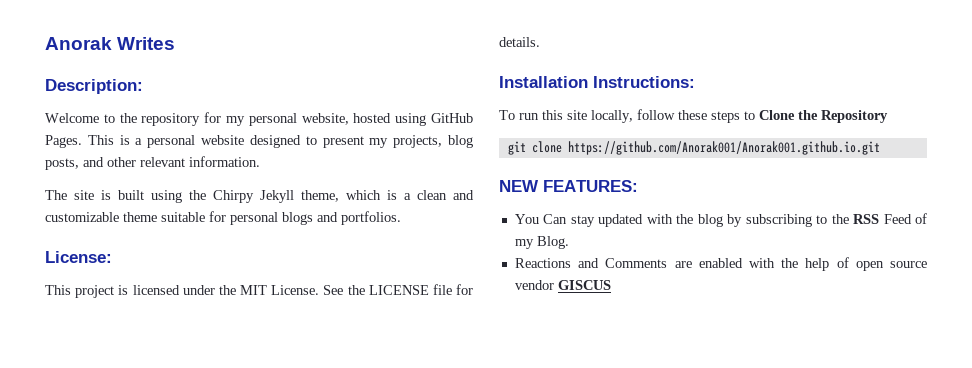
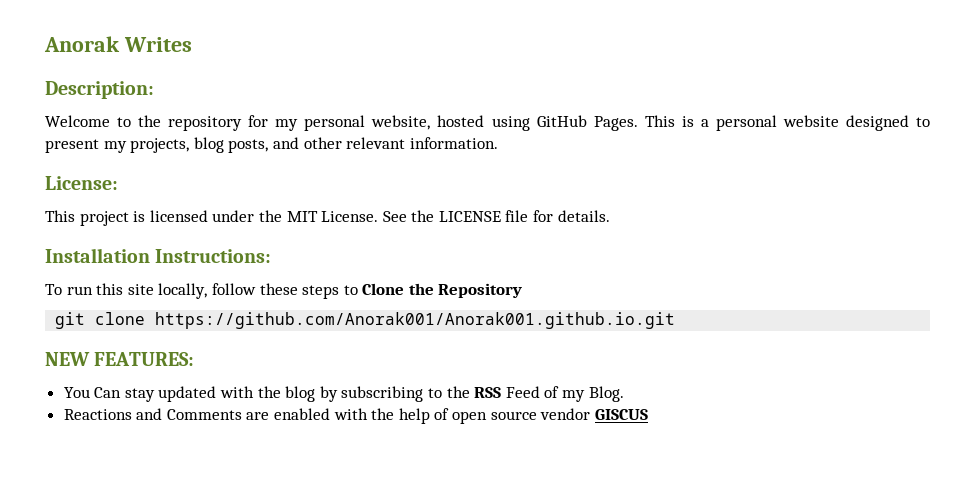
[45,190,474,203] [45,211,401,225] // The site is built using the Chirpy Jekyll theme, which is a clean and customizable theme suitable for personal blogs and portfolios. -> (498, 143) none

